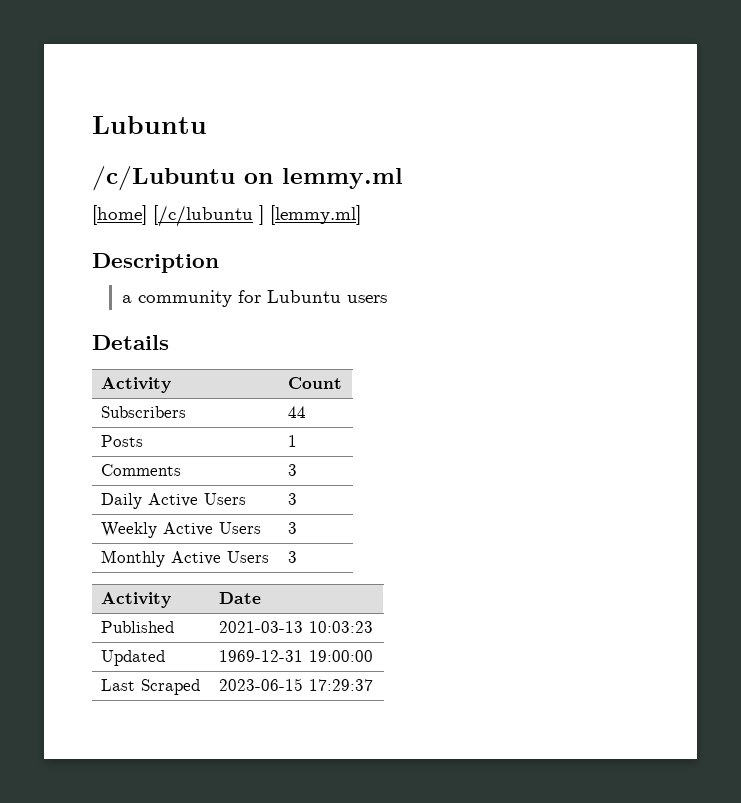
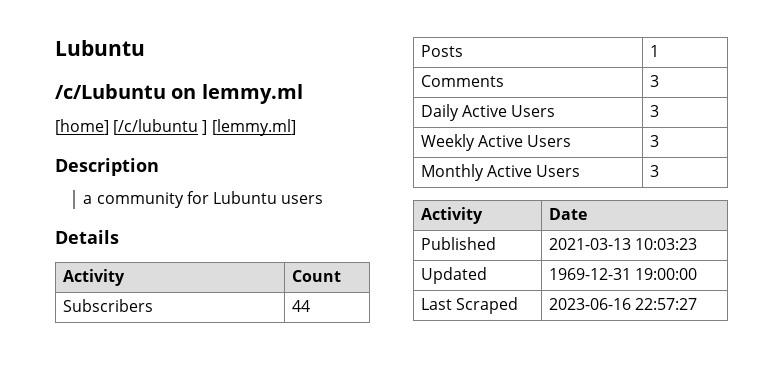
[219,678,374,691] 2023-06-15 17:29:37 -> [548,298,697,310] 2023-06-16 22:57:27

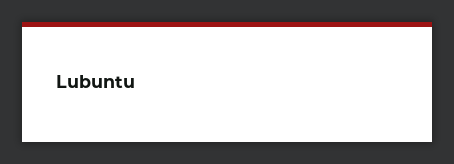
[55,40,145,56] [55,84,303,104] [55,119,296,136] [55,158,159,176] [83,191,324,208] [55,230,119,244] [62,269,125,286] [291,270,341,282] [62,299,153,312] [291,300,310,312] [420,45,463,57] [649,45,659,57] [420,75,504,87] [649,75,659,87] [420,104,556,121] [649,105,659,117] [420,134,572,151] [649,135,659,147] [420,164,581,181] [649,165,659,177] [420,207,483,224] [548,208,587,220] [420,237,496,250] [548,238,697,250] [420,267,487,284] [548,268,697,280] [420,297,518,314] [548,298,697,310] Lubuntu // /c/Lubuntu on lemmy.ml // [home] [/c/lubuntu ] [lemmy.ml] // Description // a community for Lubuntu users // Details // Activity | Count // Subscribers | 44 // Posts | 1 // Comments | 3 // Daily Active Users | 3 // Weekly Active Users | 3 // Monthly Active Users | 3 // Activity | Date // Published | 2021-03-13 10:03:23 // Updated | 1969-12-31 19:00:00 // Last Scraped | 2023-06-16 22:57:27 -> [56,75,135,88] Lubuntu

